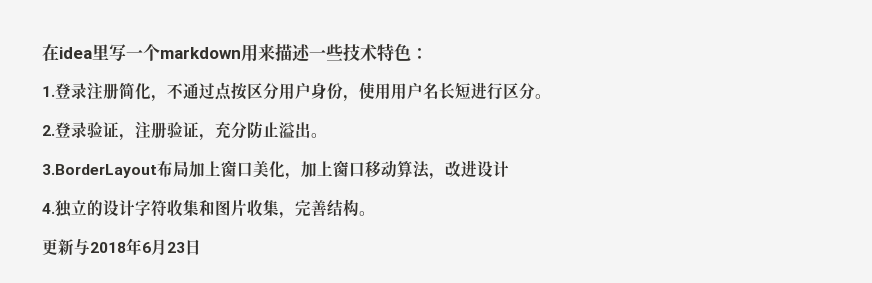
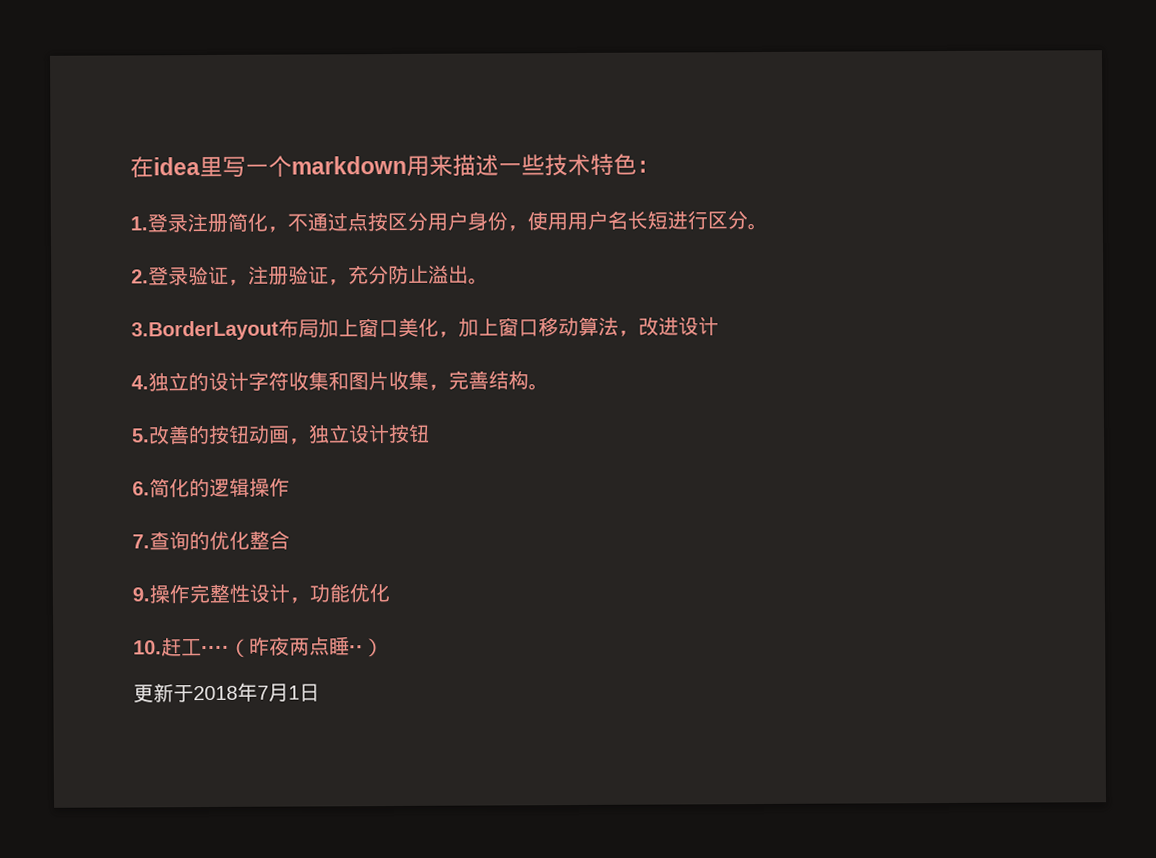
[42,238,185,256] 更新与2018年6月23 -> [131,423,430,445] [132,477,290,498] [132,530,290,551] [132,583,390,604] [133,636,384,658] [133,682,300,703] 5.改善的按钮动画，独立设计按钮 // 6.简化的逻辑操作 // 7.查询的优化整合 // 9.操作完整性设计，功能优化 // 10.赶工····（昨夜两点睡··） // 更新于2018年7月1

